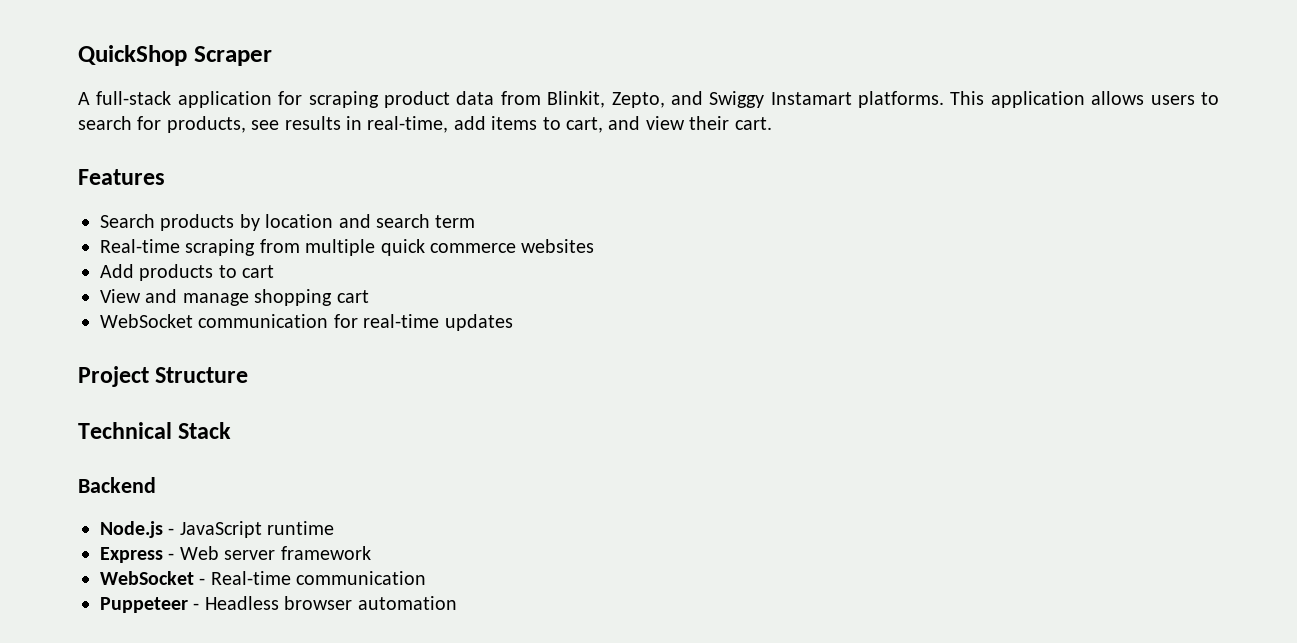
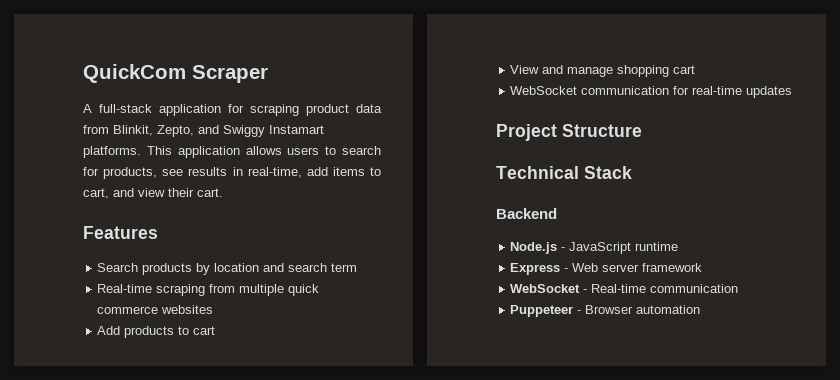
[78,45,187,66] QuickShop -> [83,64,186,83] QuickCom
[204,596,353,610] Headless browser -> [585,305,634,314] Browser

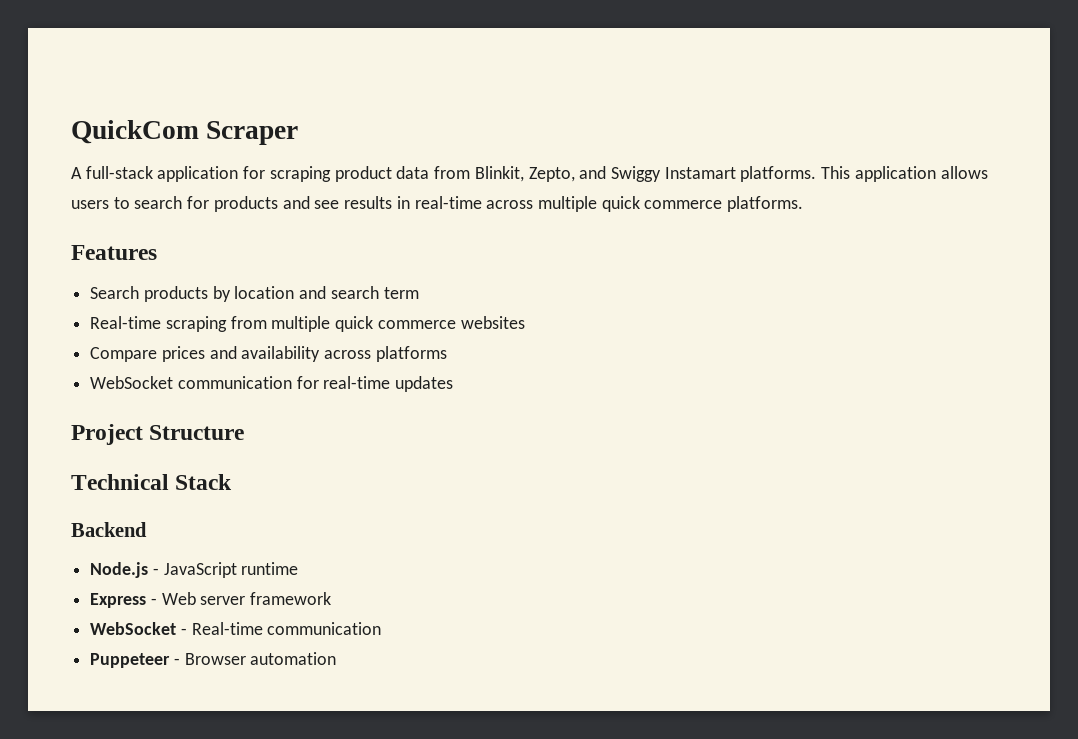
[103,167,158,179] products, -> [213,196,310,212] products and
[247,167,381,178] [83,188,223,199] real-time, add items to cart, and view their cart. -> [414,196,804,212] real-time across multiple quick commerce platforms.
[97,326,216,338] [510,65,696,77] Add products to cart // View and manage shopping cart -> [90,346,447,362] Compare prices and availability across platforms

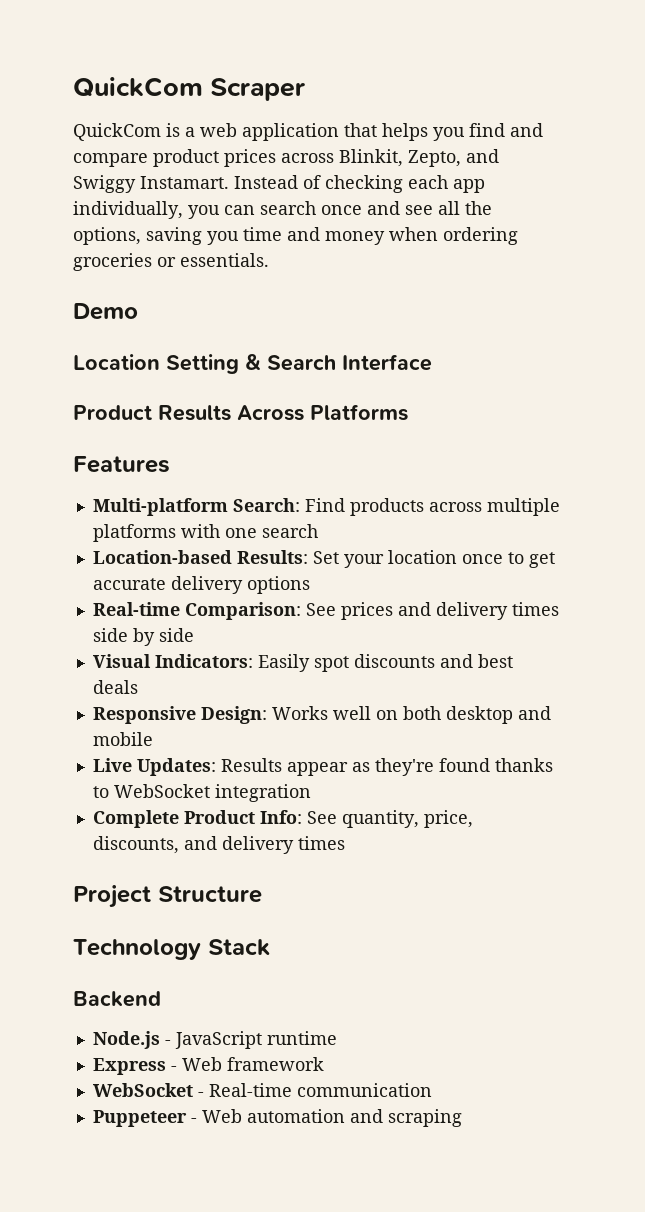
[71,166,988,182] [71,196,804,212] [71,245,157,260] [90,286,419,302] [90,316,525,332] [90,346,447,362] [90,376,454,392] A full-stack application for scraping product data from Blinkit, Zepto, and Swiggy Instamart platforms. This application allows users to search for products and see results in real-time across multiple quick commerce platforms. // Features // Search products by location and search term // Real-time scraping from multiple quick commerce websites // Compare prices and availability across platforms // WebSocket communication for real-time updates -> [73,123,543,141] [73,149,499,167] [73,175,485,193] [73,201,492,219] [73,227,518,245] [73,253,269,271] [73,303,138,320] [73,354,432,374] [73,404,408,421] [73,456,170,473] [92,498,560,516] [92,524,318,542] [92,550,555,568] [92,576,310,594] [92,602,559,620] [92,628,194,646] [92,654,513,672] [92,680,138,694] [92,706,551,724] [92,732,153,746] [92,758,553,776] [92,784,311,802] [92,810,473,828] [92,836,345,854] QuickCom is a web application that helps you find and compare product prices across Blinkit, Zepto, and Swiggy Instamart. Instead of checking each app individually, you can search once and see all the options, saving you time and money when ordering groceries or essentials. // Demo // Location Setting & Search Interface // Product Results Across Platforms // Features // Multi-platform Search: Find products across multiple platforms with one search // Location-based Results: Set your location once to get accurate delivery options // Real-time Comparison: See prices and delivery times side by side // Visual Indicators: Easily spot discounts and best deals // Responsive Design: Works well on both desktop and mobile // Live Updates: Results appear as they're found thanks to WebSocket integration // Complete Product Info: See quantity, price, discounts, and delivery times
[71,474,169,490] Technical -> [73,939,201,960] Technology
[200,596,246,605] server -> (222, 1064) none
[184,652,337,665] Browser automation -> [201,1109,462,1127] Web automation and scraping

